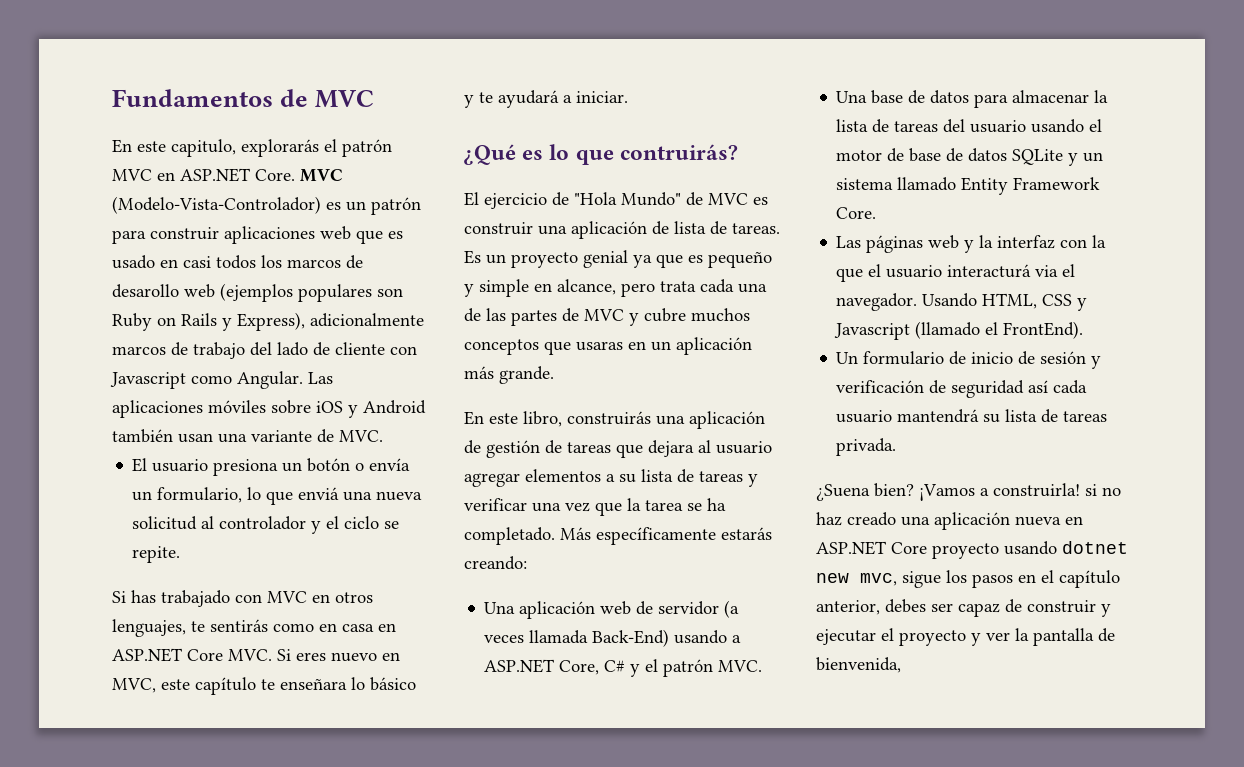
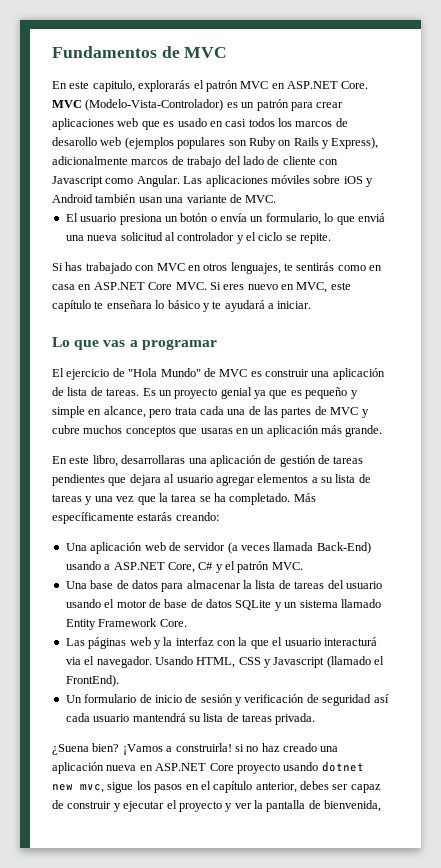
[150,227,219,240] construir -> [316,102,344,108] crear
[464,144,738,165] ¿Qué es lo que contruirás? -> [52,337,217,350] Lo que vas a programar
[567,411,651,425] construirás -> [121,455,186,464] desarrollaras
(611, 447) none -> [52,474,105,486] pendientes
[464,498,527,511] verificar -> (93, 500) none

